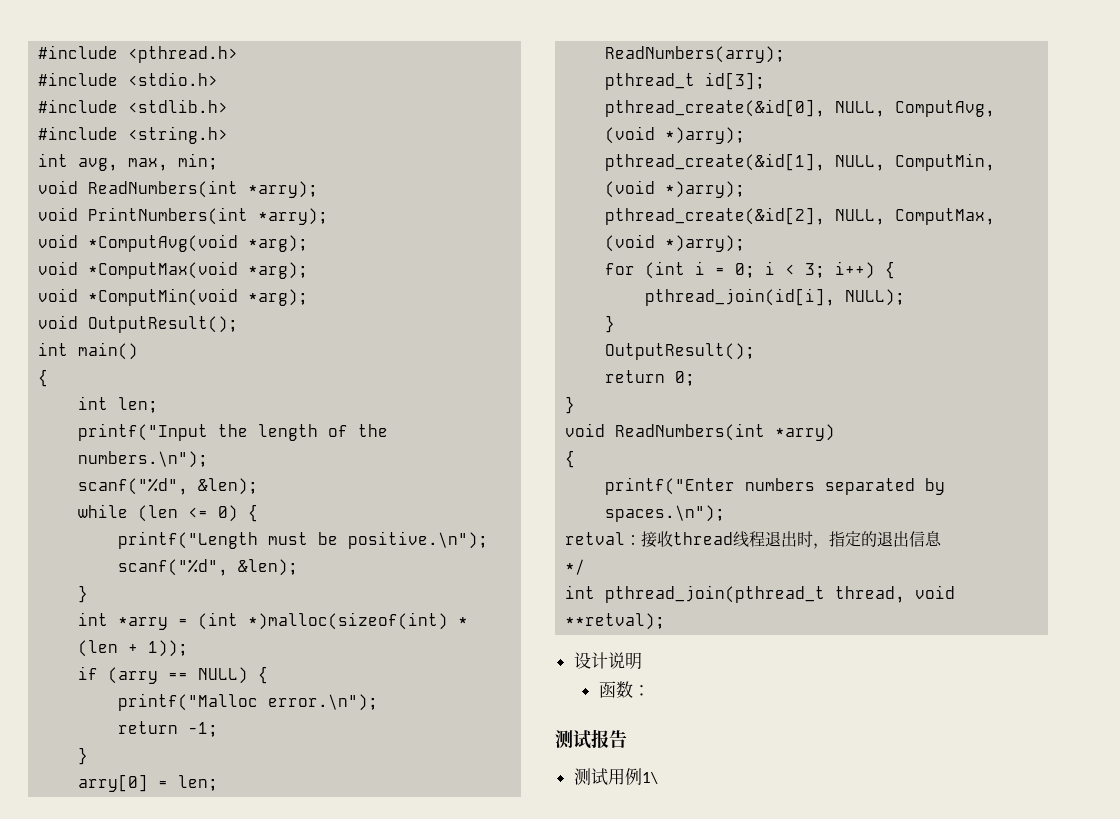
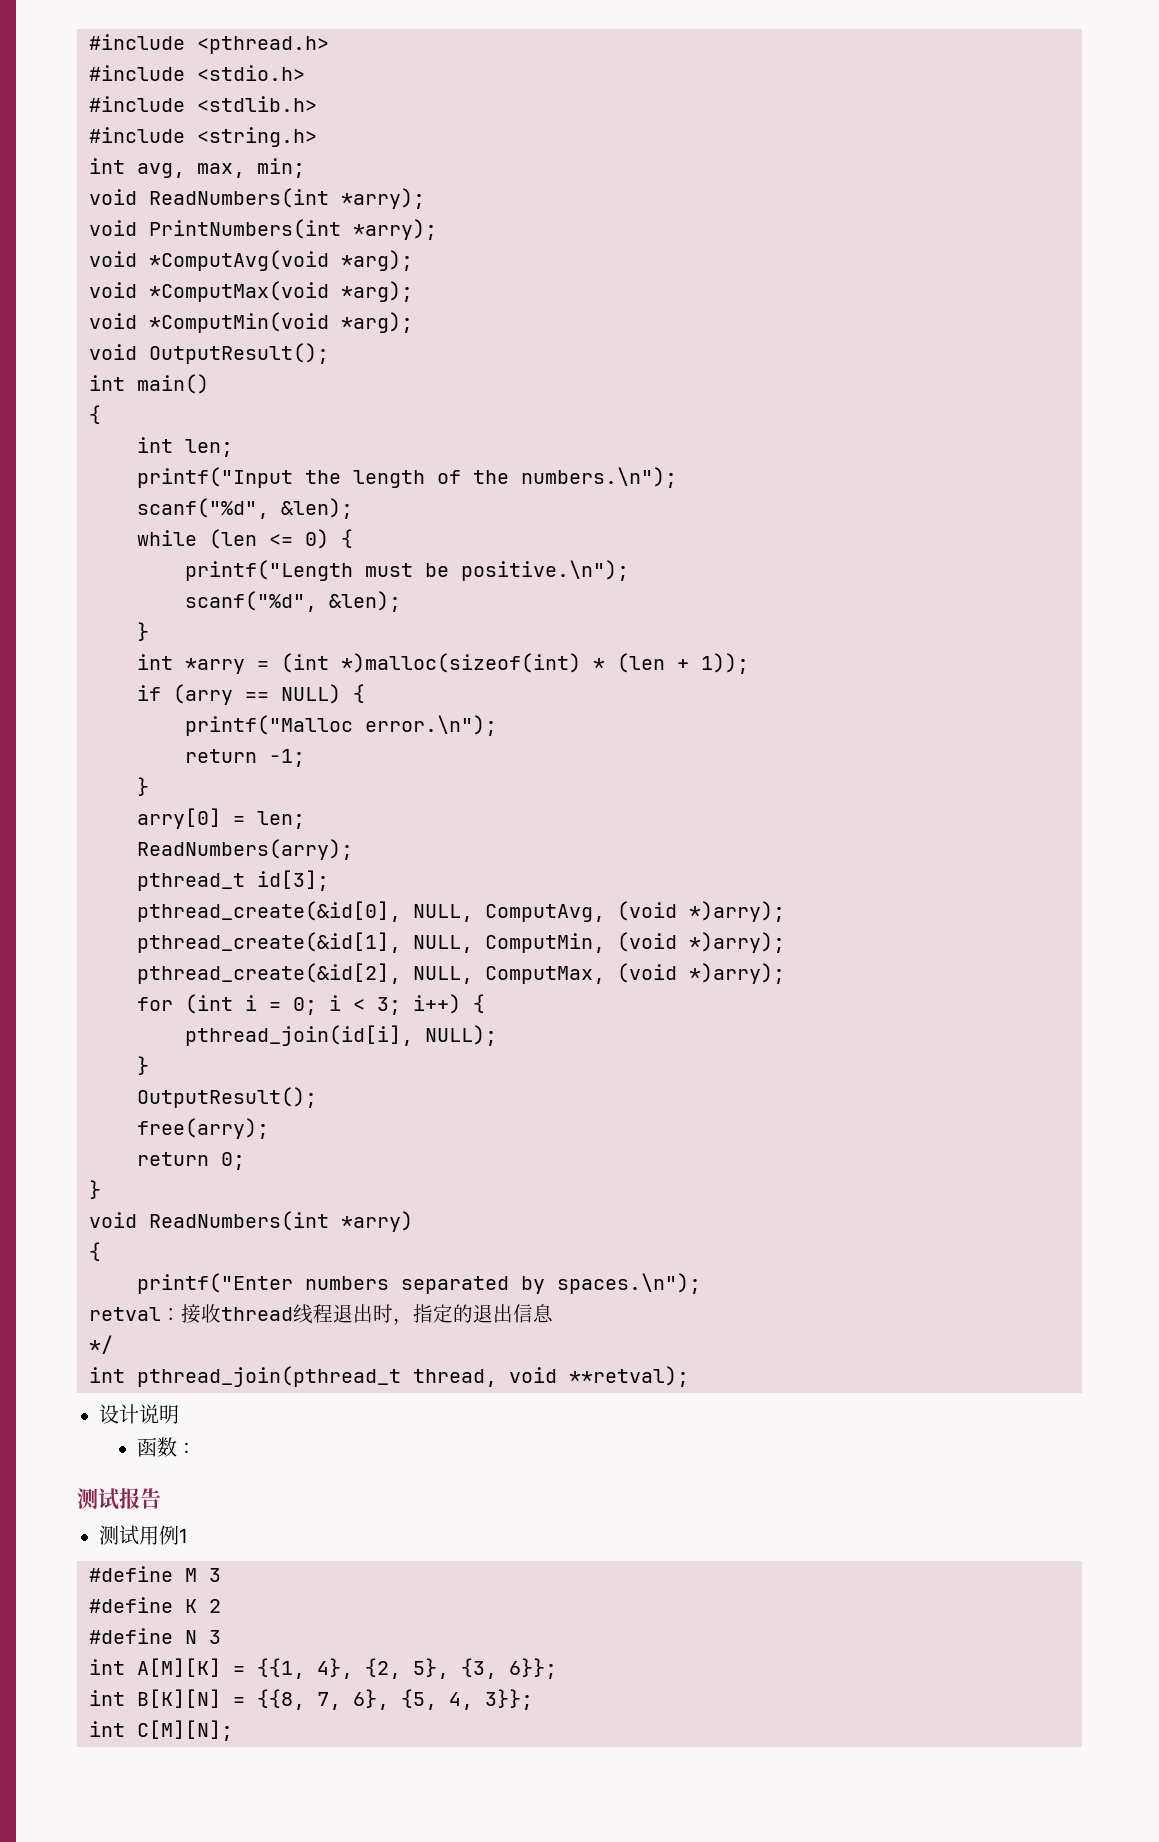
(756, 351) none -> [137,1118,269,1139] // free(arry);
[641,772,658,784] 1\ -> [179,1528,188,1543] [89,1566,221,1582] [89,1597,221,1613] [89,1628,221,1644] [89,1658,557,1679] [89,1689,533,1710] [89,1720,233,1741] 1 // #define M 3 // #define K 2 // #define N 3 // int A[M][K] = {{1, 4}, {2, 5}, {3, 6}}; // int B[K][N] = {{8, 7, 6}, {5, 4, 3}}; // int C[M][N];

